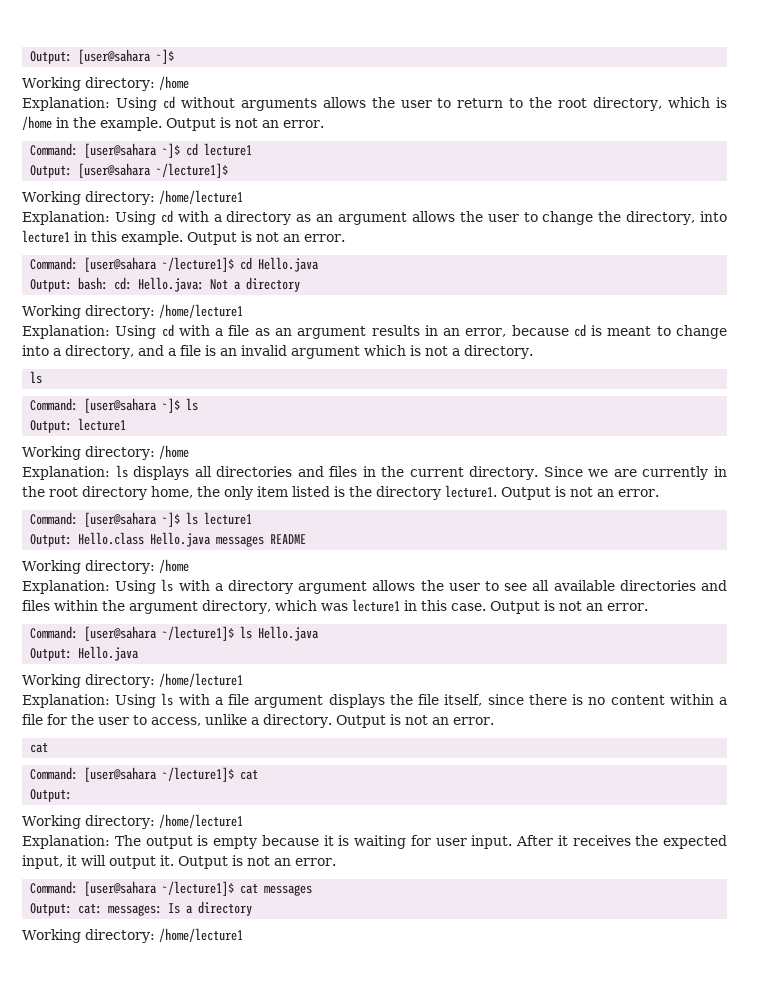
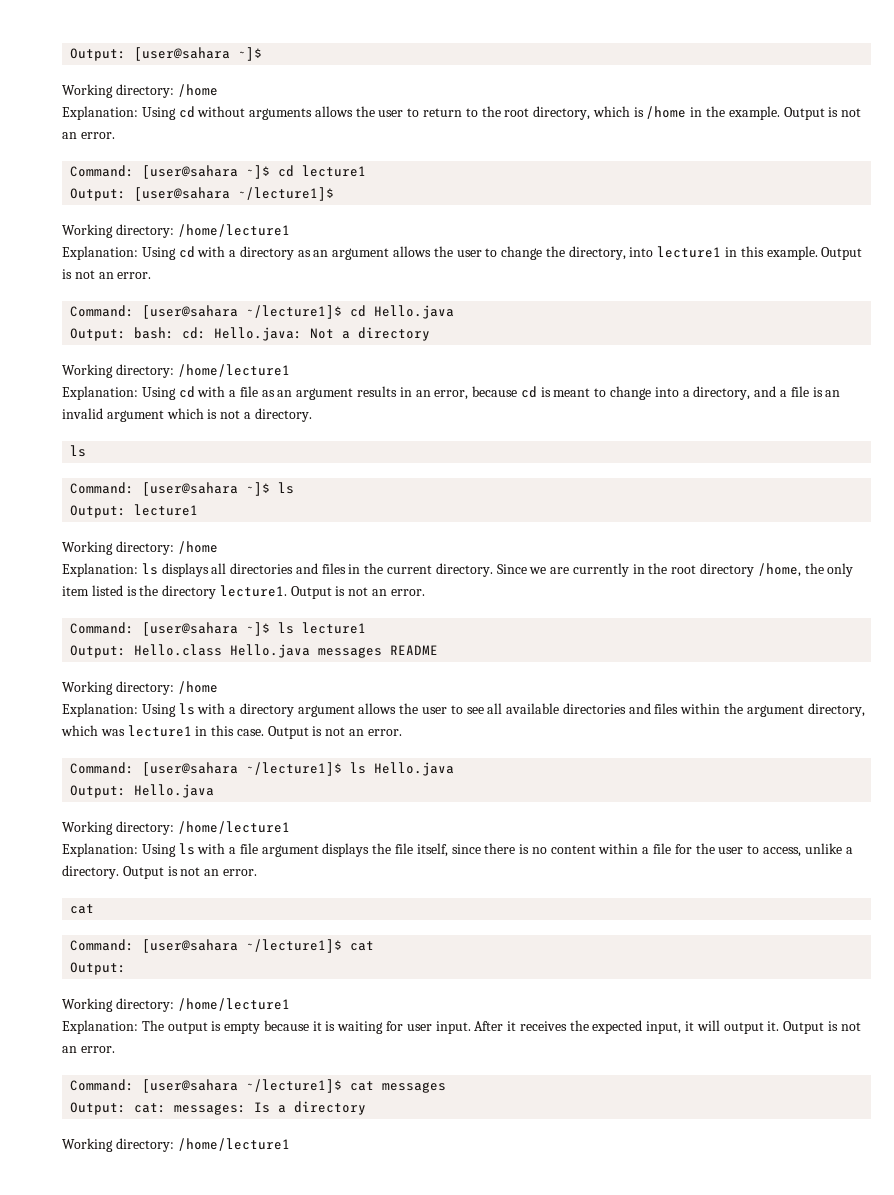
[151,486,193,498] home, -> [757,563,801,577] /home,

